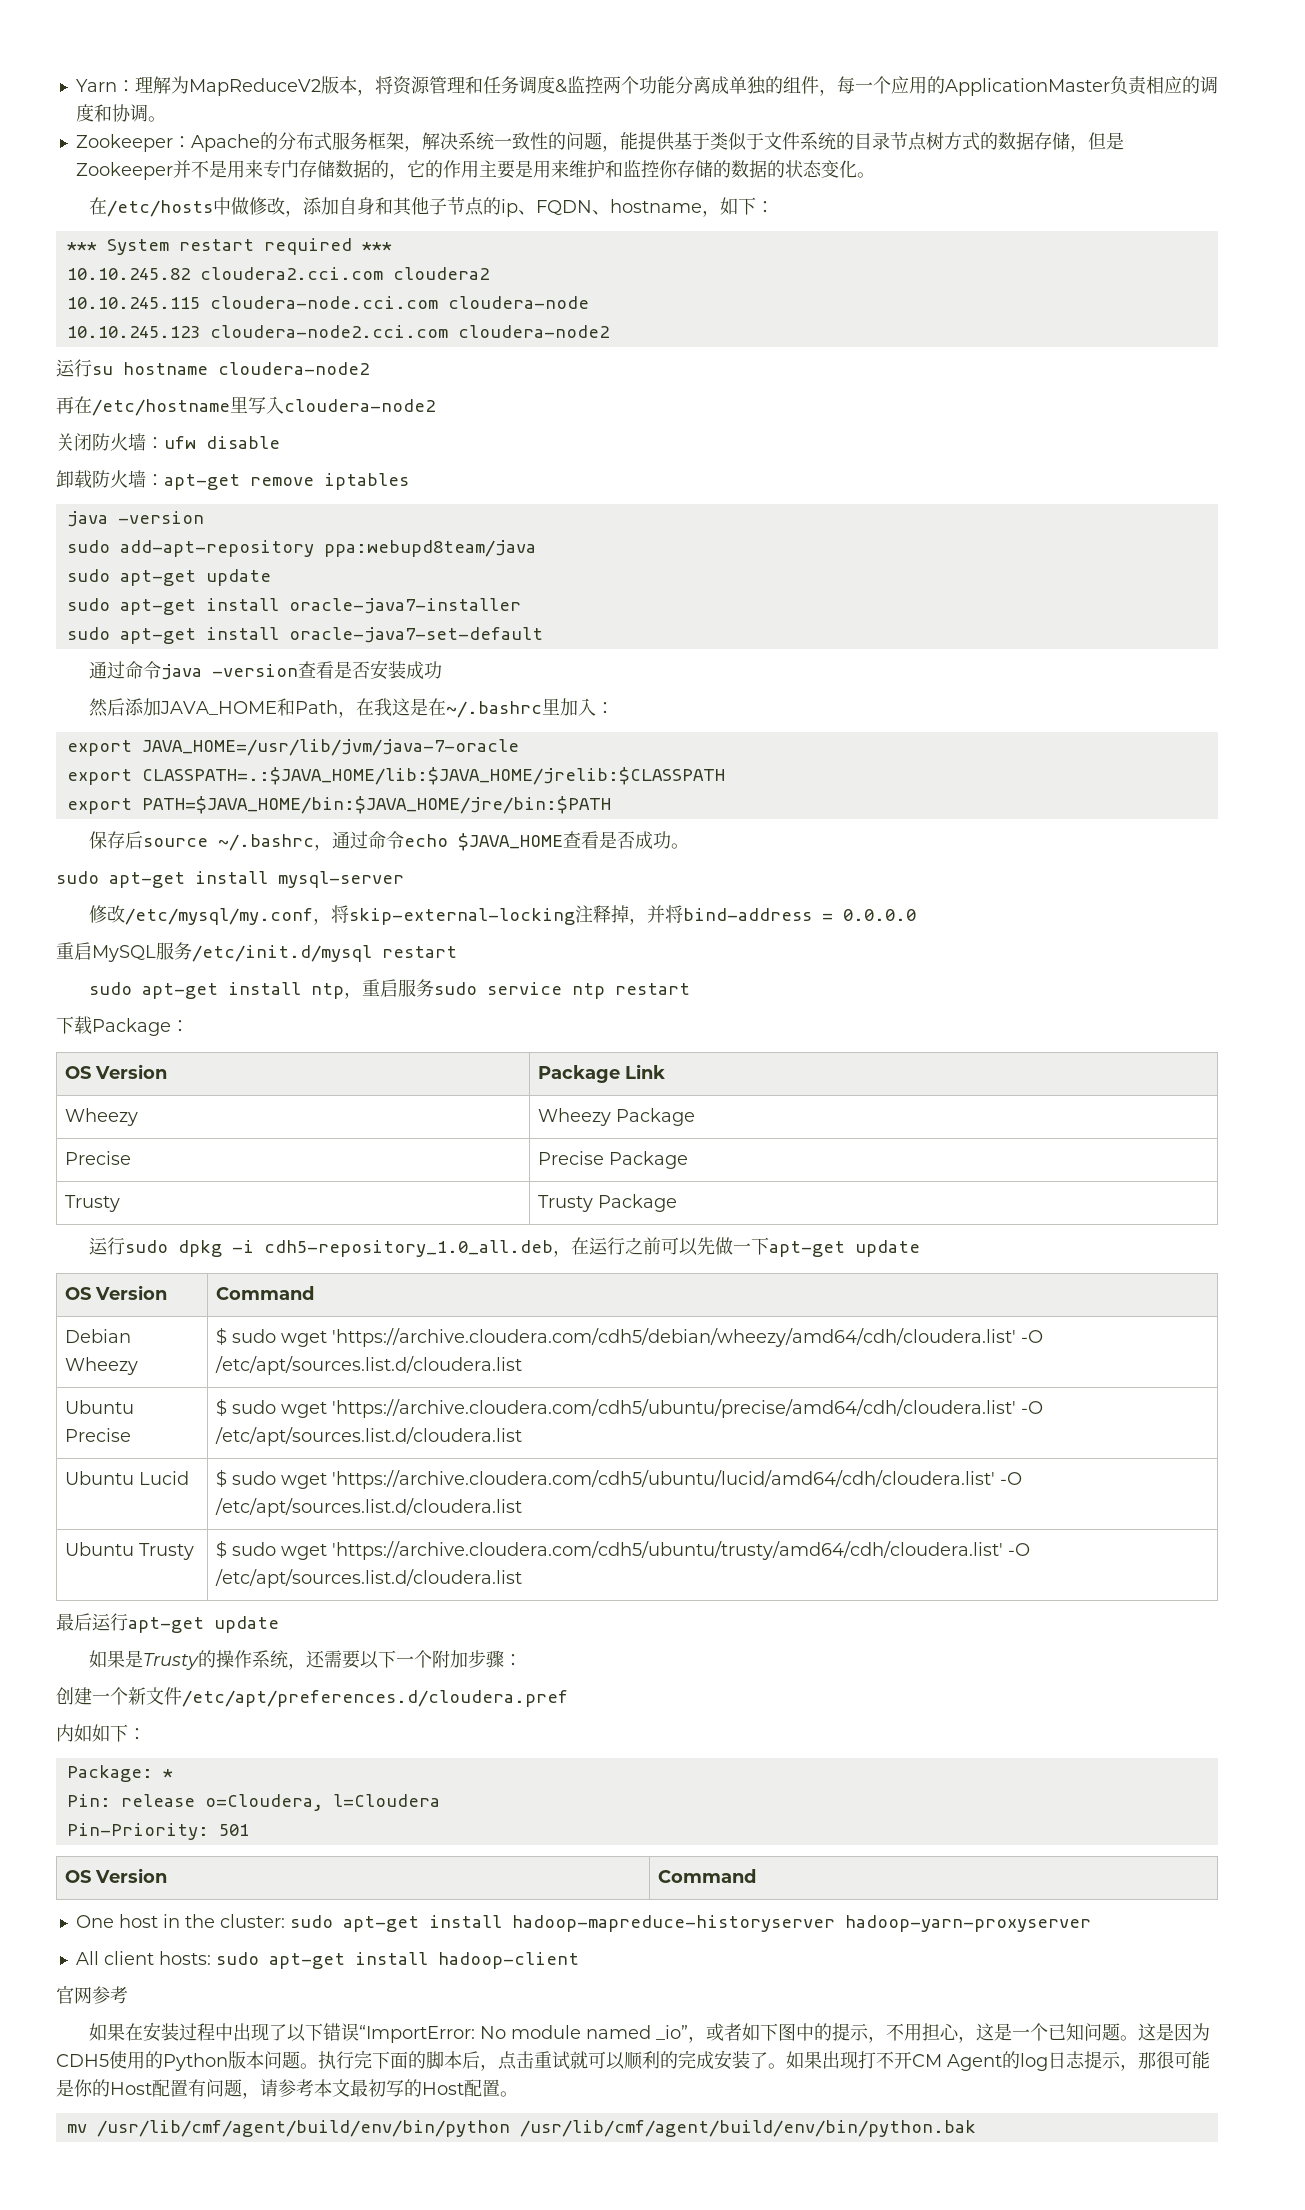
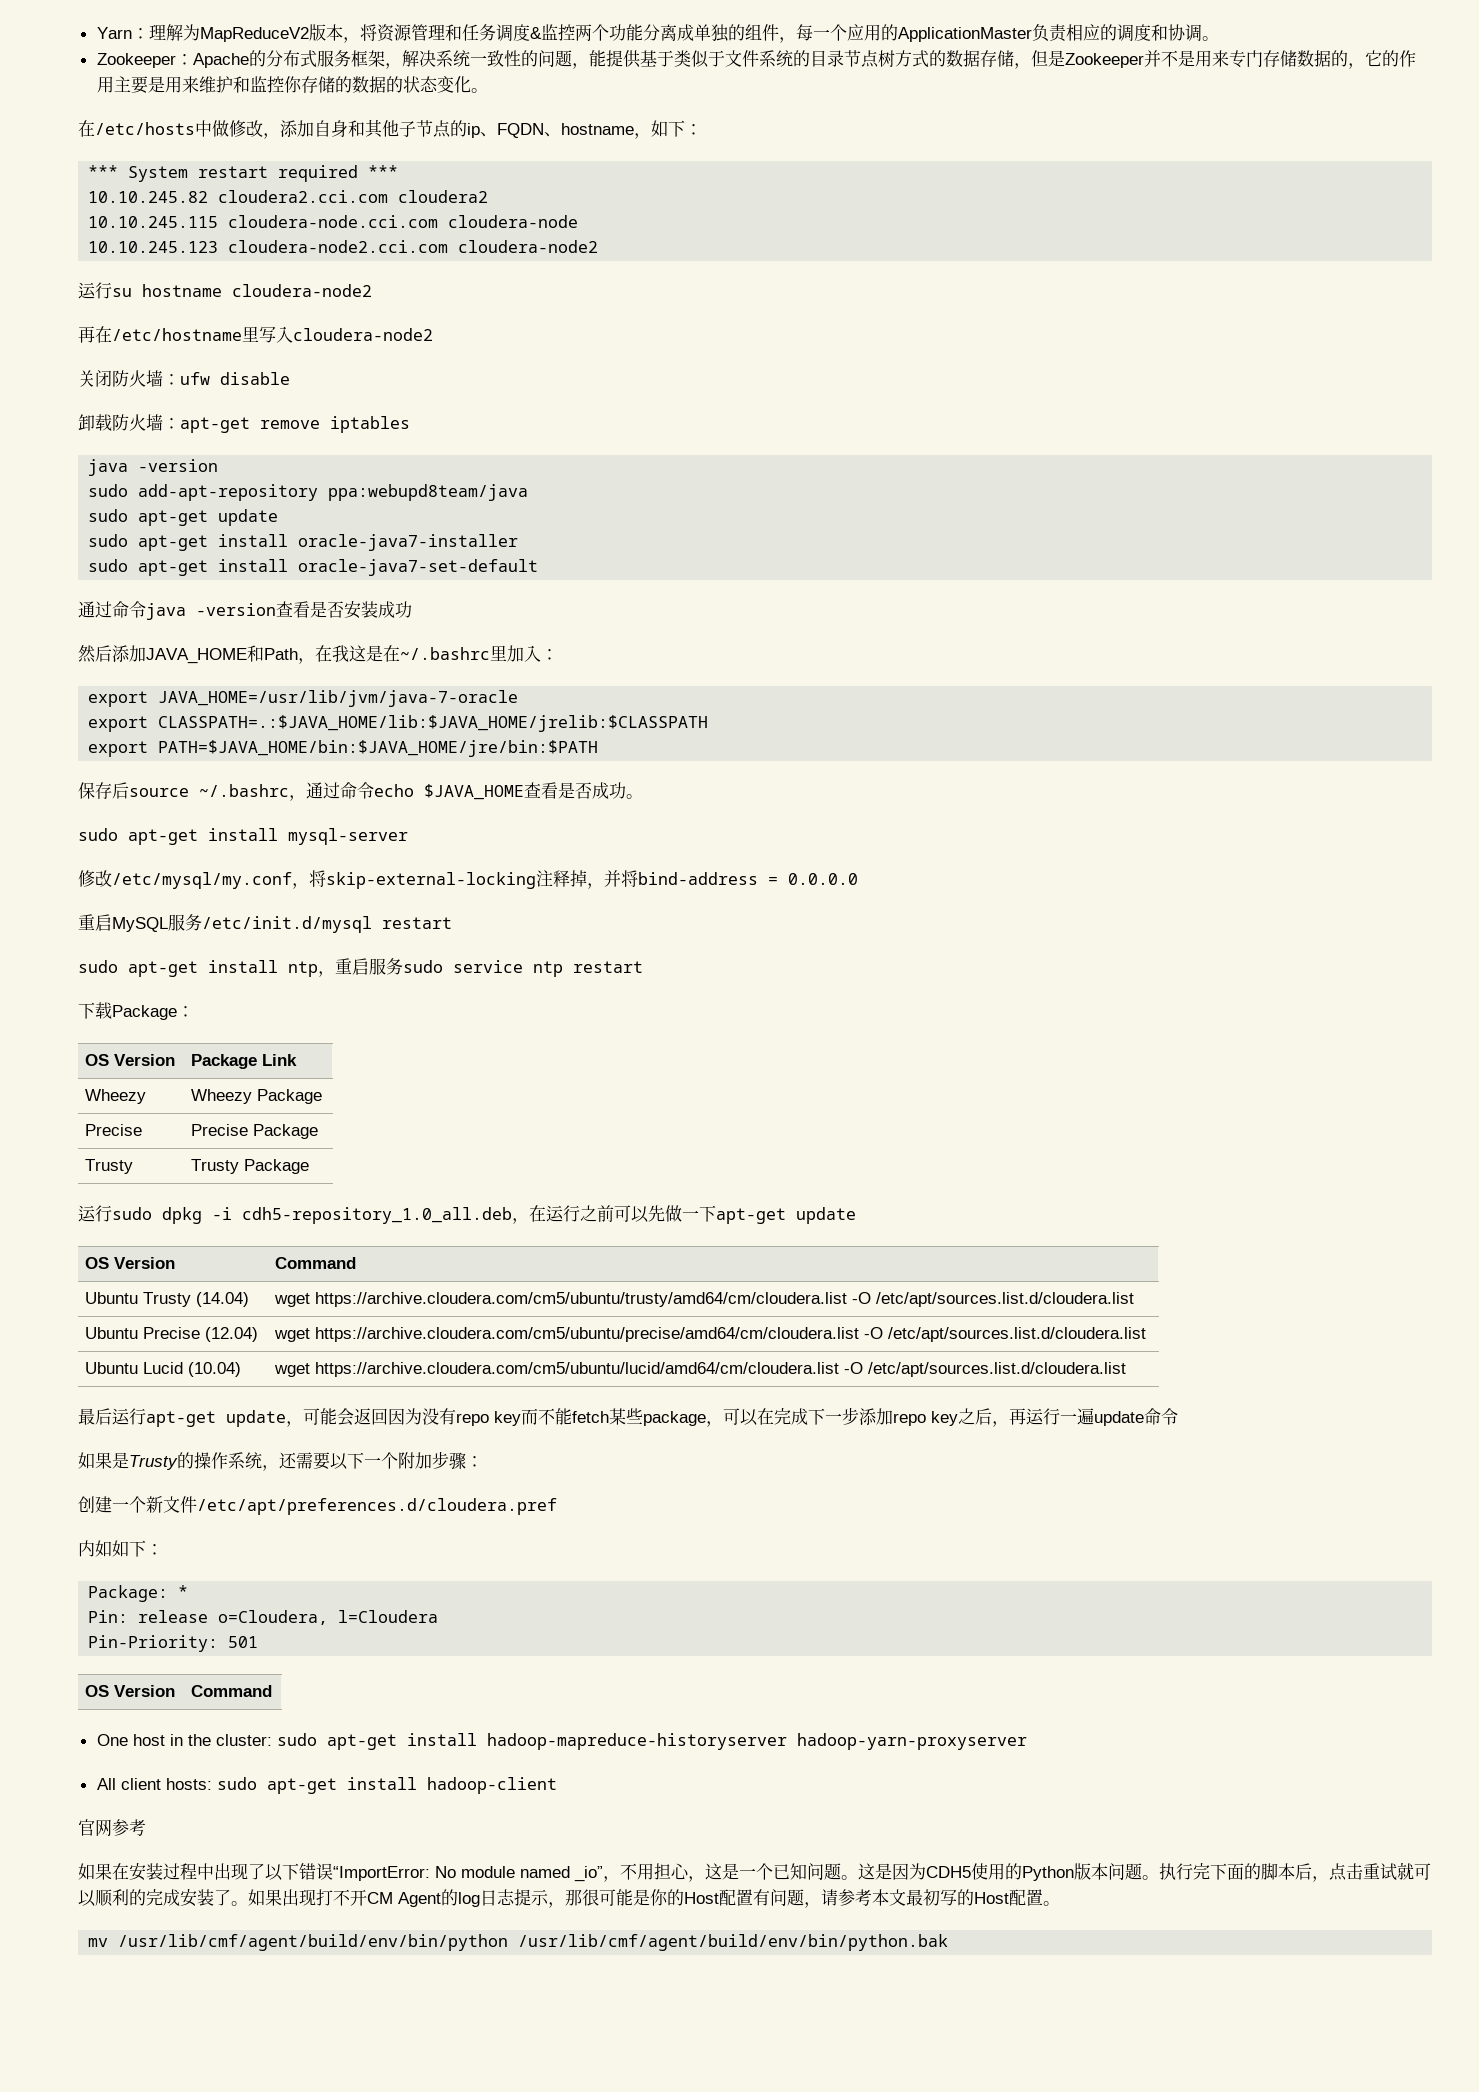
[64,1329,131,1343] [64,1357,138,1375] [215,1327,1016,1347] Debian Wheezy | $ sudo wget 'https://archive.cloudera.com/cdh5/debian/wheezy/amd64/cdh/cloudera.list' -> [85,1292,250,1307] [274,1292,848,1307] Ubuntu Trusty (14.04) | wget https://archive.cloudera.com/cm5/ubuntu/trusty/amd64/cm/cloudera.list
[215,1398,1016,1418] | $ sudo wget 'https://archive.cloudera.com/cdh5/ubuntu/precise/amd64/cdh/cloudera.list' -> [205,1327,259,1342] [274,1327,860,1342] (12.04) | wget https://archive.cloudera.com/cm5/ubuntu/precise/amd64/cm/cloudera.list
[215,1469,1022,1489] [214,1498,522,1517] [64,1542,194,1560] [215,1540,1003,1560] | $ sudo wget 'https://archive.cloudera.com/cdh5/ubuntu/lucid/amd64/cdh/cloudera.list' -O /etc/apt/sources.list.d/cloudera.list // Ubuntu Trusty | $ sudo wget 'https://archive.cloudera.com/cdh5/ubuntu/trusty/amd64/cdh/cloudera.list' -> [188,1362,242,1377] [274,1362,840,1377] (10.04) | wget https://archive.cloudera.com/cm5/ubuntu/lucid/amd64/cm/cloudera.list
(279, 1624) none -> [286,1407,1178,1427] ，可能会返回因为没有repo key而不能fetch某些package，可以在完成下一步添加repo key之后，再运行一遍update命令
[705,2023,886,2043] 或者如下图中的提示， -> (620, 1879) none

